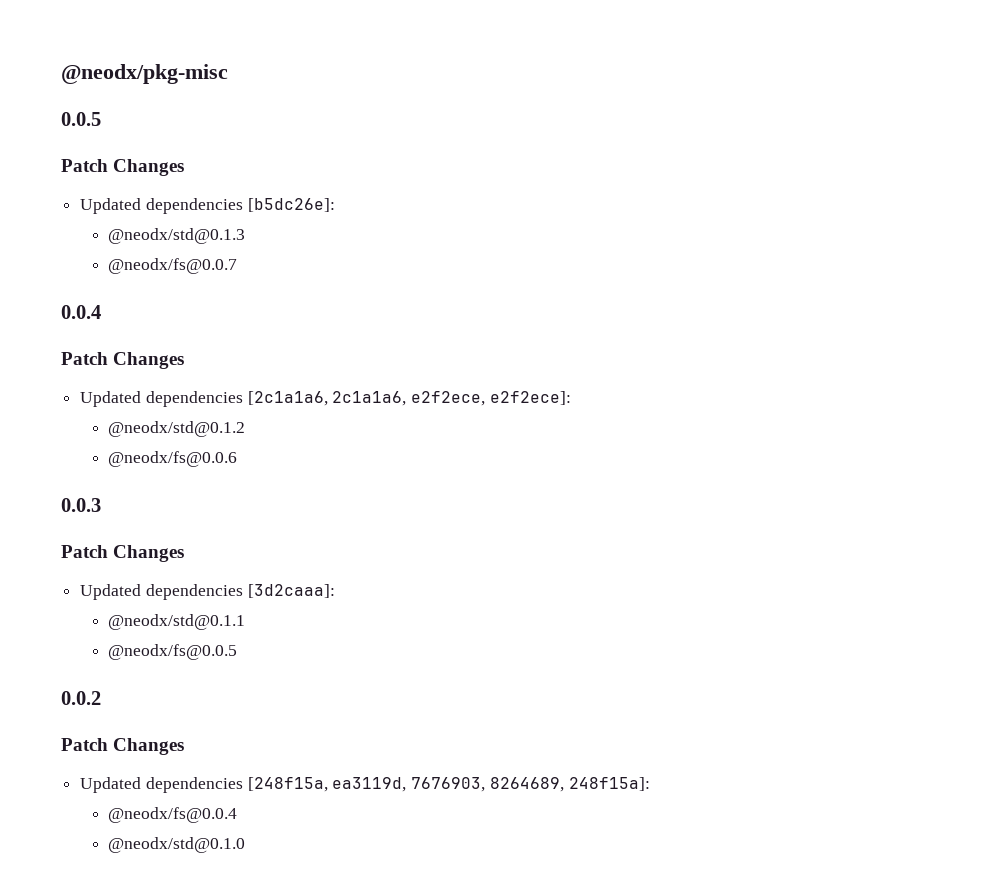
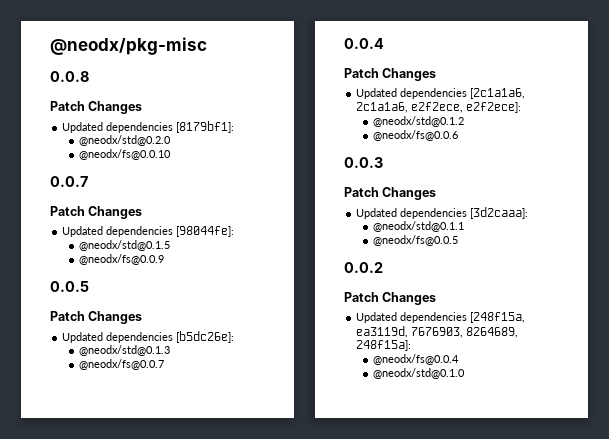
(228, 74) none -> [50,71,89,82] [50,101,143,114] [62,121,235,133] [79,135,172,146] [79,149,172,160] [50,176,88,187] [50,206,143,219] [62,226,235,237] [79,240,171,251] [79,254,165,265] // 0.0.8 // Patch Changes // Updated dependencies [8179bf1]: // @neodx/std@0.2.0 // @neodx/fs@0.0.10 // 0.0.7 // Patch Changes // Updated dependencies [98044fe]: // @neodx/std@0.1.5 // @neodx/fs@0.0.9

